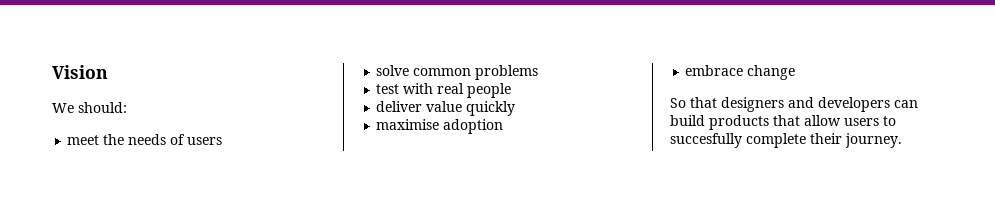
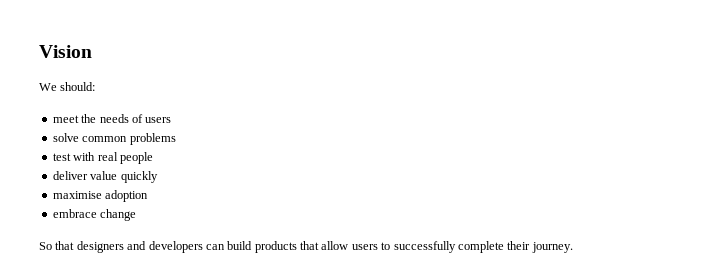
[670,133,742,148] succesfully -> [393,241,456,253] successfully

